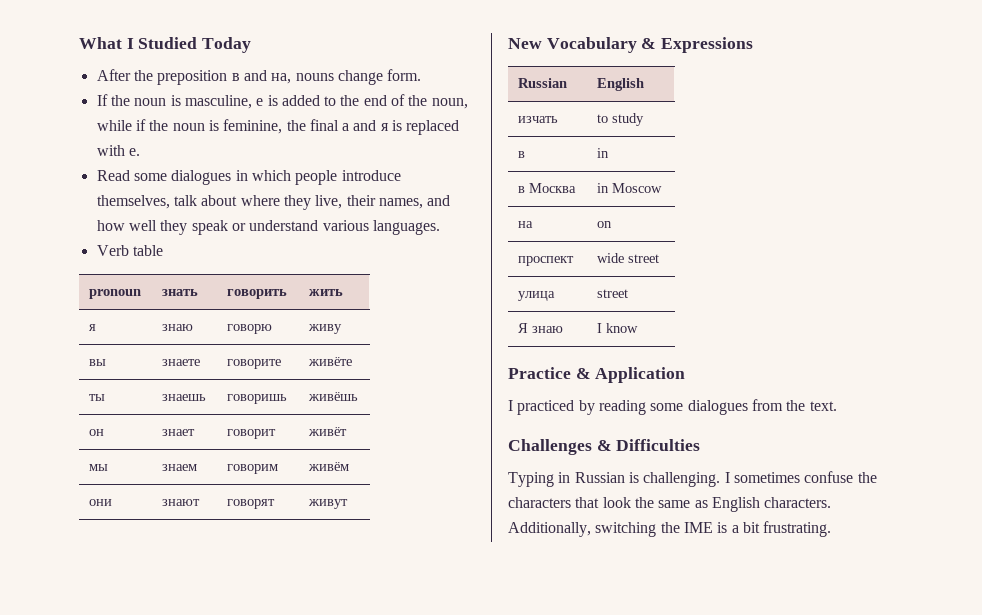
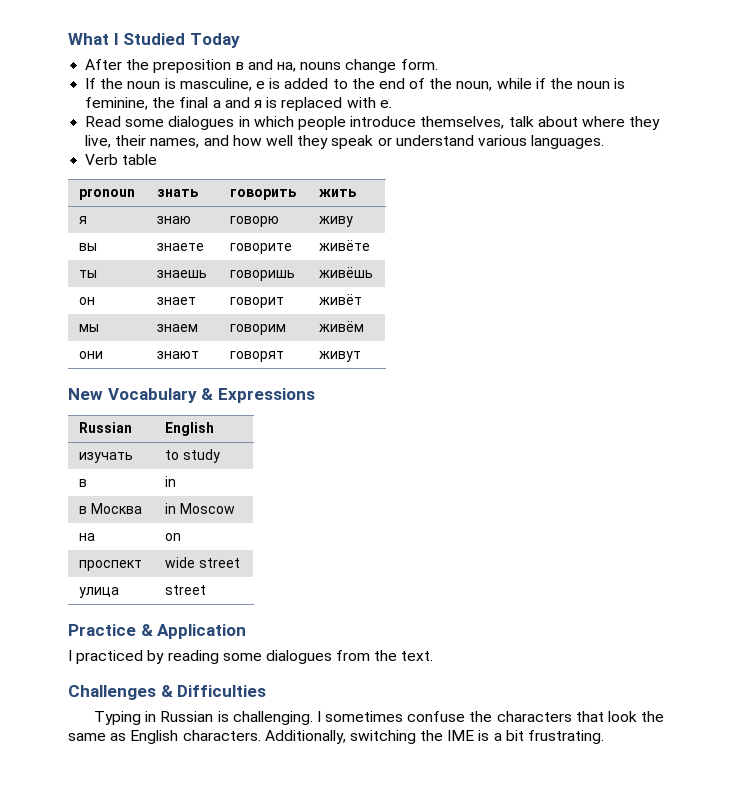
[518,116,559,123] изчать -> [78,452,133,463] изучать
[518,323,564,333] [597,323,639,333] // Я знаю | I know -> (206, 590) none

